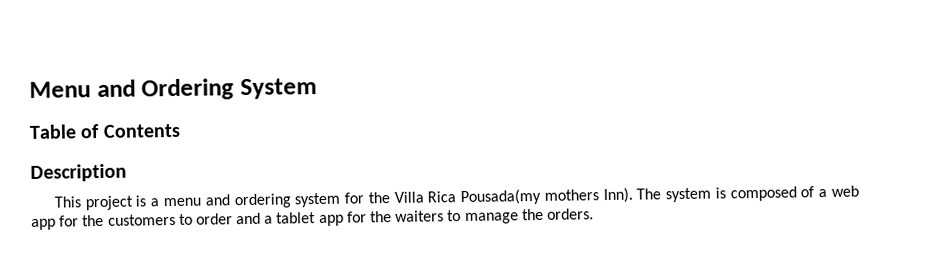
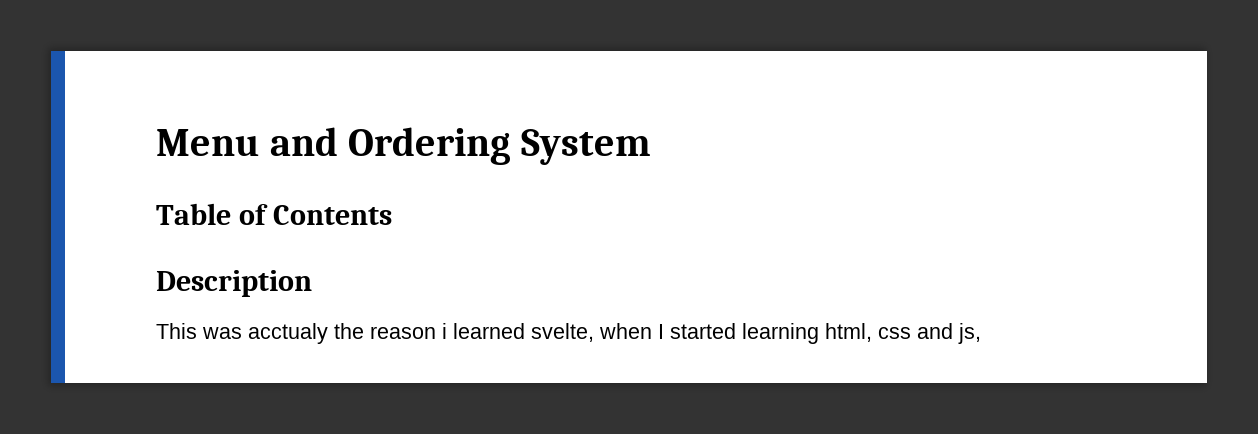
[84,185,860,211] [31,208,594,230] project is a menu and ordering system for the Villa Rica Pousada(my mothers Inn). The system is composed of a web app for the customers to order and a tablet app for the waiters to manage the orders. -> [202,323,981,344] was acctualy the reason i learned svelte, when I started learning html, css and js,

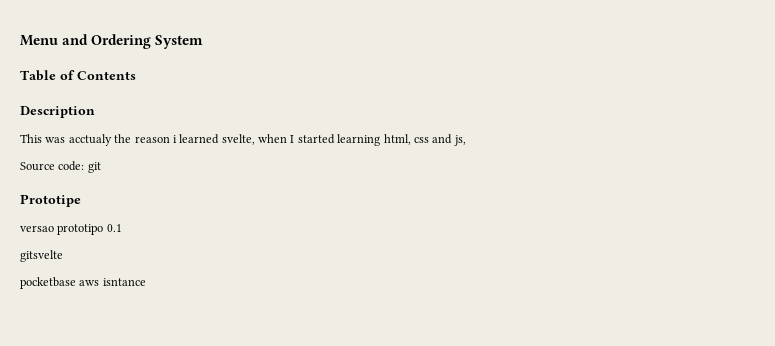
(981, 333) none -> [20,161,101,173] [20,194,81,207] [20,224,122,235] [20,250,63,262] [20,277,146,289] // Source code: git // Prototipe // versao prototipo 0.1 // gitsvelte // pocketbase aws isntance

